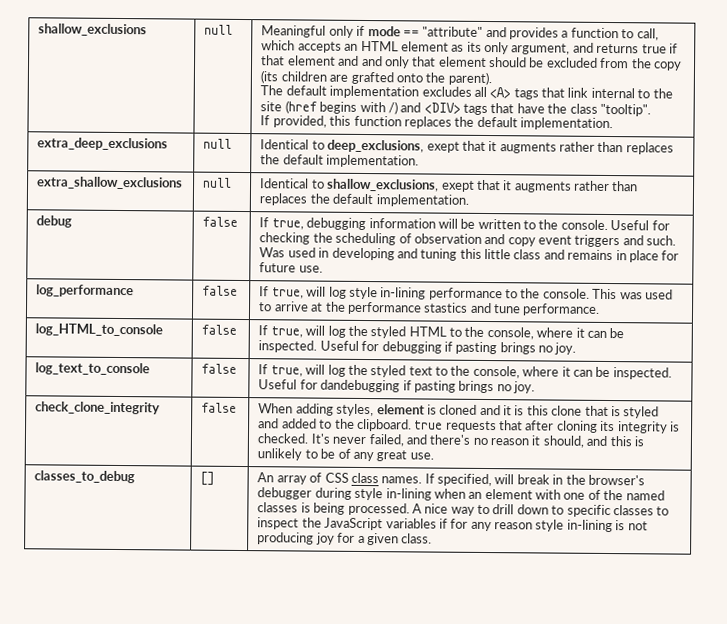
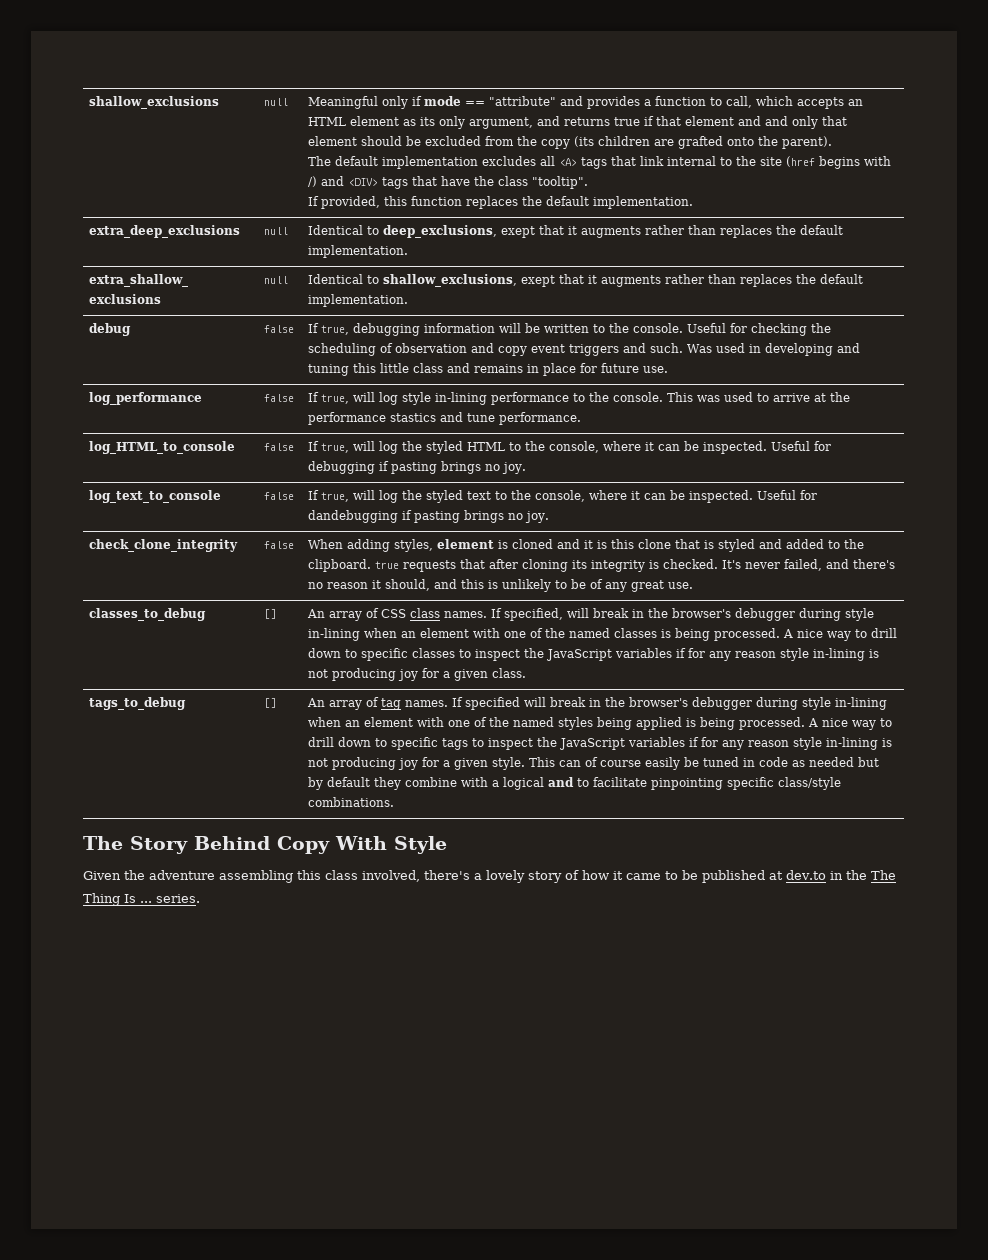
(433, 538) none -> [89,697,187,710] [264,698,277,708] [307,697,888,710] [308,717,893,730] [308,737,893,750] [308,757,880,770] [308,777,842,790] [308,797,395,807] [83,836,447,854] [83,870,896,883] [83,893,200,906] // tags_to_debug | [] | An array of tag names. If specified will break in the browser's debugger during style in-lining when an element with one of the named styles being applied is being processed. A nice way to drill down to specific tags to inspect the JavaScript variables if for any reason style in-lining is not producing joy for a given style. This can of course easily be tuned in code as needed but by default they combine with a logical and to facilitate pinpointing specific class/style combinations. // The Story Behind Copy With Style // Given the adventure assembling this class involved, there's a lovely story of how it came to be published at dev.to in the The Thing Is ... series.

